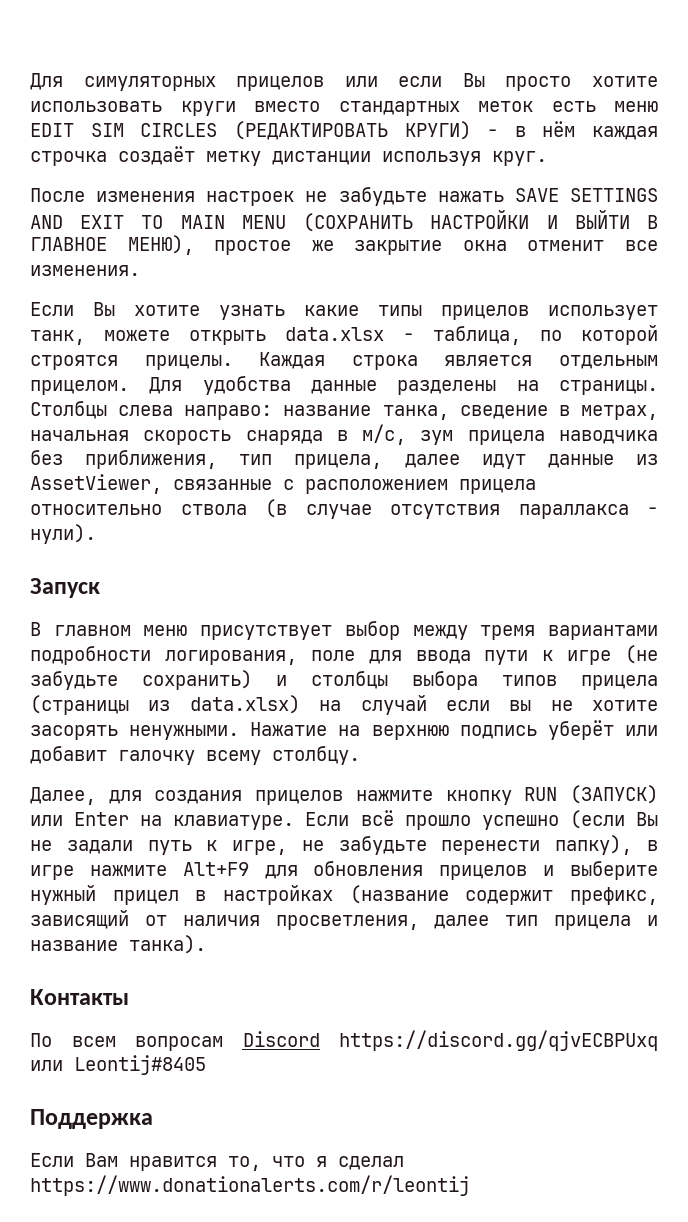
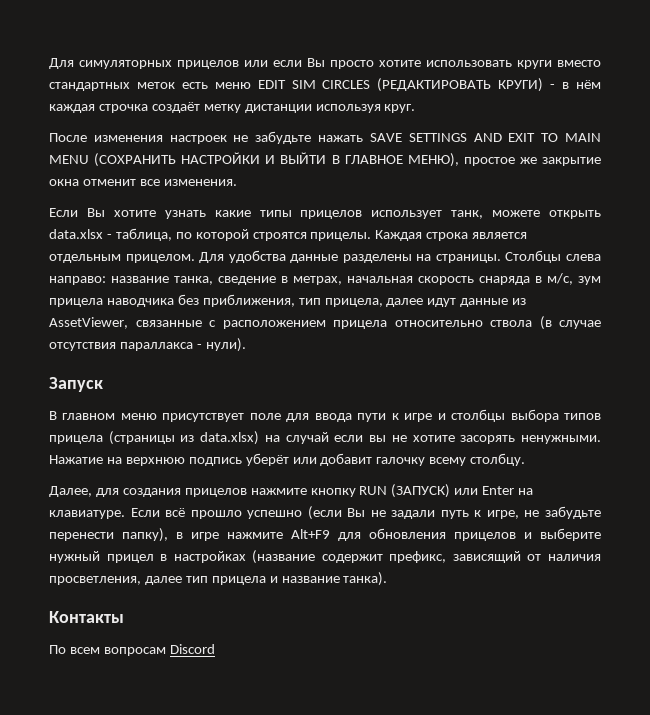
[344,621,658,640] [30,646,297,665] выбор между тремя вариантами подробности логирования, -> (245, 417) none
[625,645,658,664] [30,670,252,690] (не забудьте сохранить) -> (433, 417) none
[339,1030,658,1051] [30,1055,206,1075] [30,1109,153,1129] [30,1153,404,1171] [30,1175,470,1196] https://discord.gg/qjvECBPUxq или Leontij#8405 // Поддержка // Если Вам нравится то, что я сделал https://www.donationalerts.com/r/leontij -> (215, 649) none

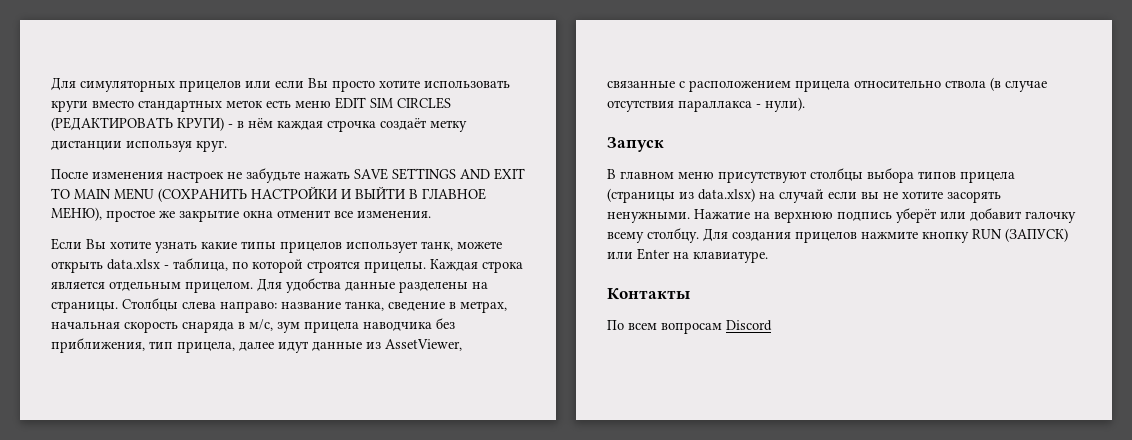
[162,413,446,422] присутствует поле для ввода пути к игре и -> [718,171,807,183] присутствуют
[49,486,119,497] // Далее, для -> [703,228,728,242] Для
[130,506,602,520] [49,528,601,542] [49,550,601,564] [49,572,388,586] Если всё прошло успешно (если Вы не задали путь к игре, не забудьте перенести папку), в игре нажмите Alt+F9 для обновления прицелов и выберите нужный прицел в настройках (название содержит префикс, зависящий от наличия просветления, далее тип прицела и название танка). -> (768, 257) none

